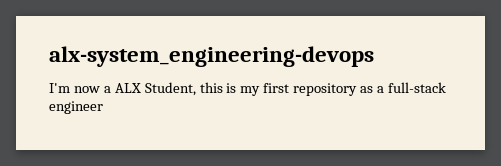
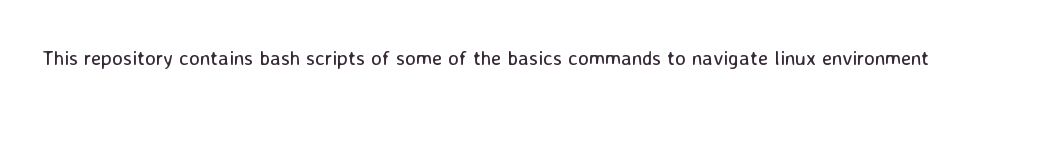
[49,46,374,67] [49,82,446,96] [49,101,103,114] alx-system_engineering-devops // I'm now a ALX Student, this is my first repository as a full-stack engineer -> [42,51,929,69] This repository contains bash scripts of some of the basics commands to navigate linux environment

